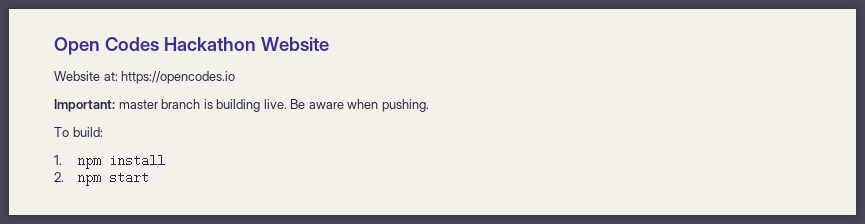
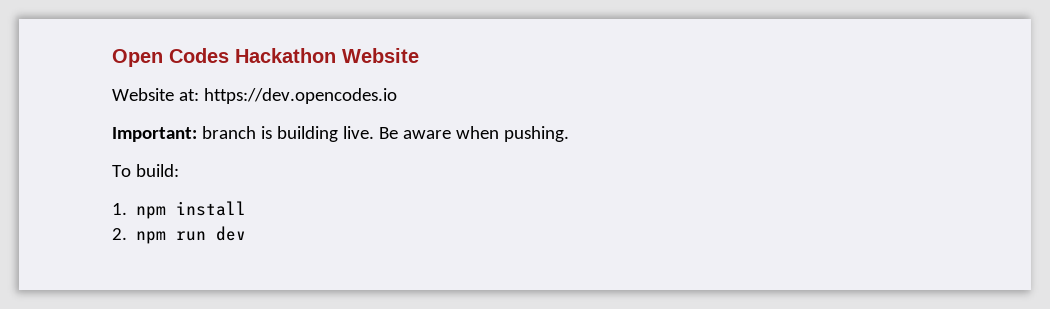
[121,71,236,84] https://opencodes.io -> [203,88,397,104] https://dev.opencodes.io
[118,100,158,109] master -> (197, 134) none
[109,171,150,184] start -> [176,226,247,241] run dev

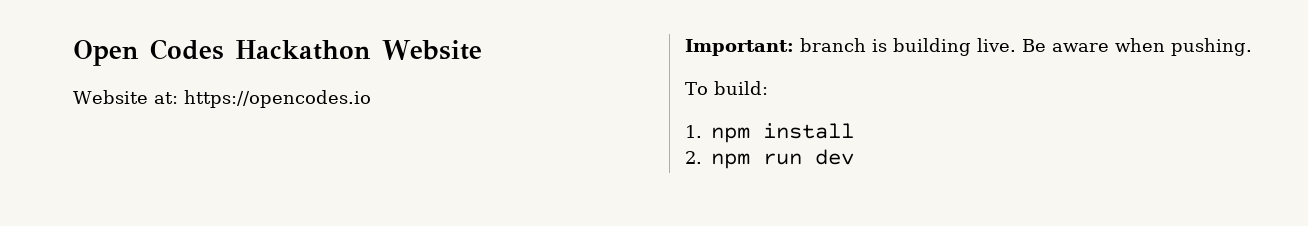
[203,88,397,104] https://dev.opencodes.io -> [183,90,371,108] https://opencodes.io

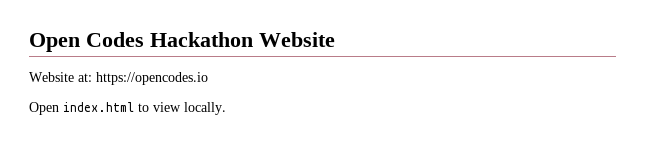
[685,38,1252,56] [685,81,768,95] [685,123,854,143] [685,149,854,169] Important: branch is building live. Be aware when pushing. // To build: // 1. npm install // 2. npm run dev -> [29,102,226,115] Open index.html to view locally.

